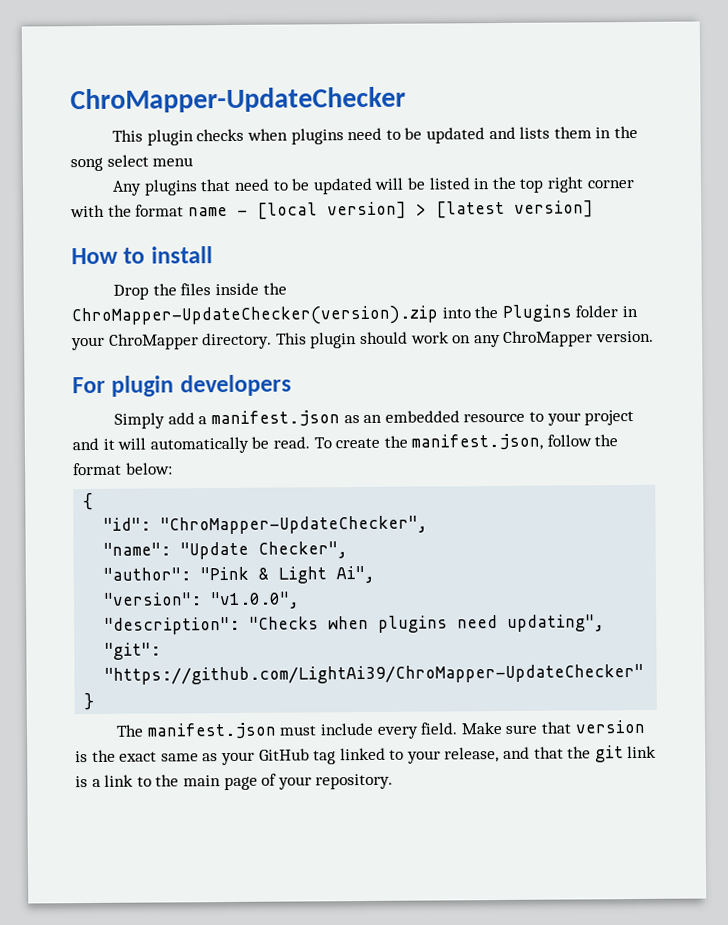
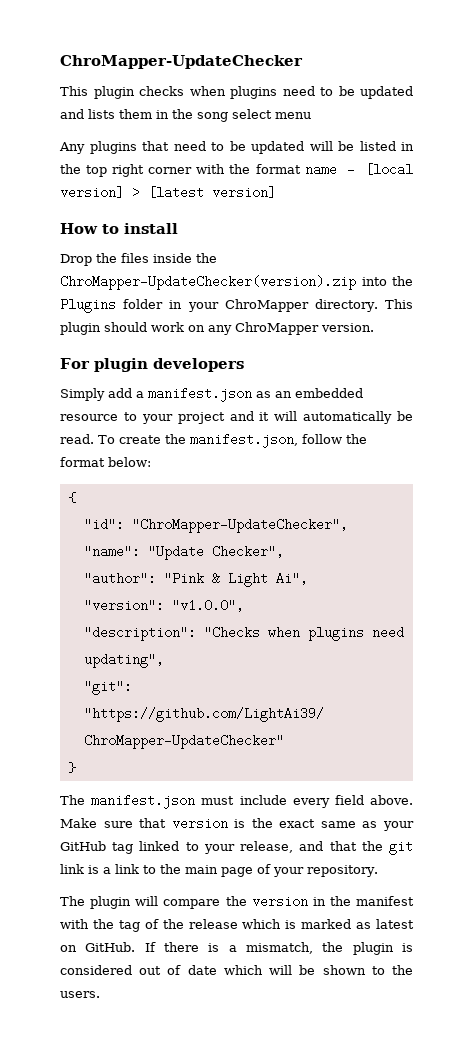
[420,722,458,735] field. -> [334,795,413,805] field above.
(394, 781) none -> [60,895,414,909] [60,919,414,932] [60,942,413,955] [60,965,414,975] [60,991,100,998] // The plugin will compare the version in the manifest with the tag of the release which is marked as latest on GitHub. If there is a mismatch, the plugin is considered out of date which will be shown to the users.

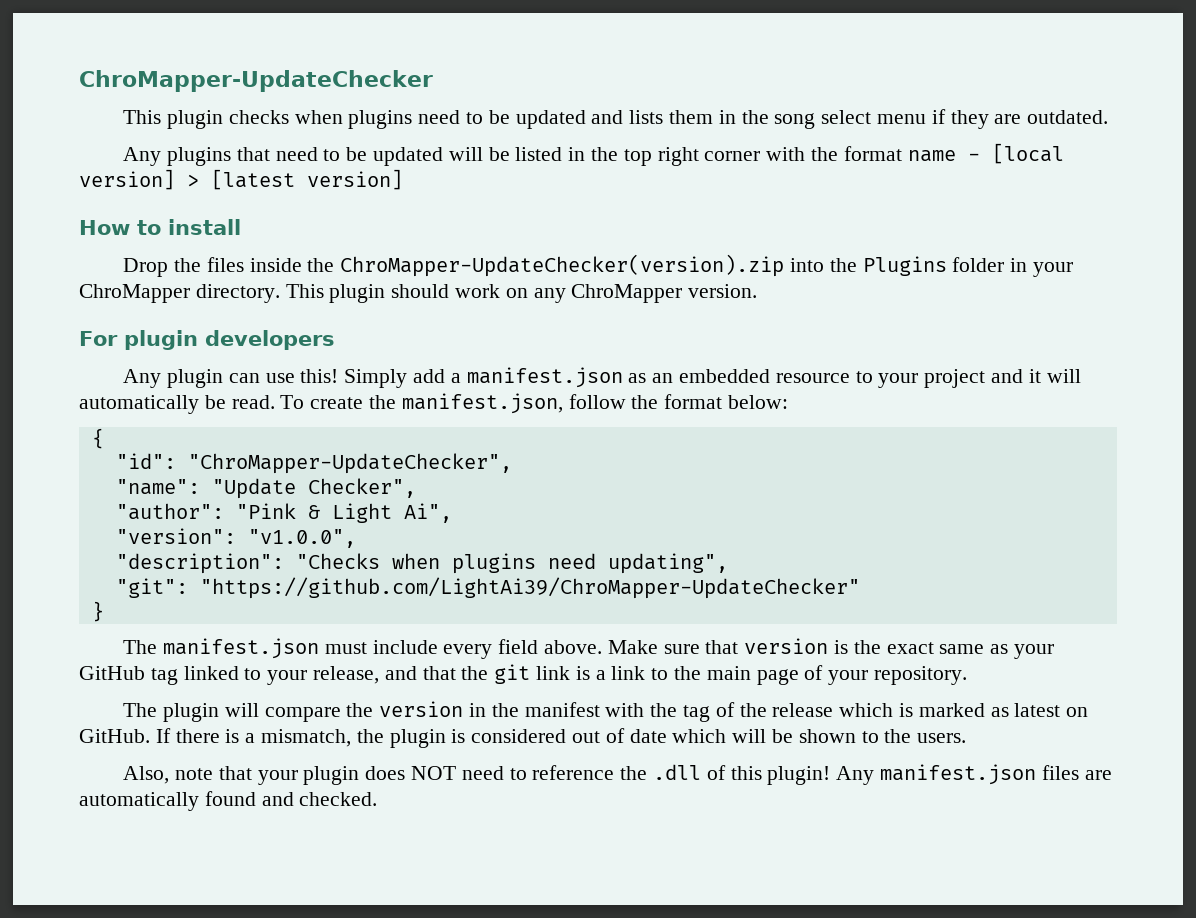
(311, 115) none -> [931,109,1109,129] if they are outdated.
(244, 365) none -> [123,369,339,388] Any plugin can use this!
(100, 994) none -> [123,764,1112,785] [79,791,378,811] // Also, note that your plugin does NOT need to reference the .dll of this plugin! Any manifest.json files are automatically found and checked.

